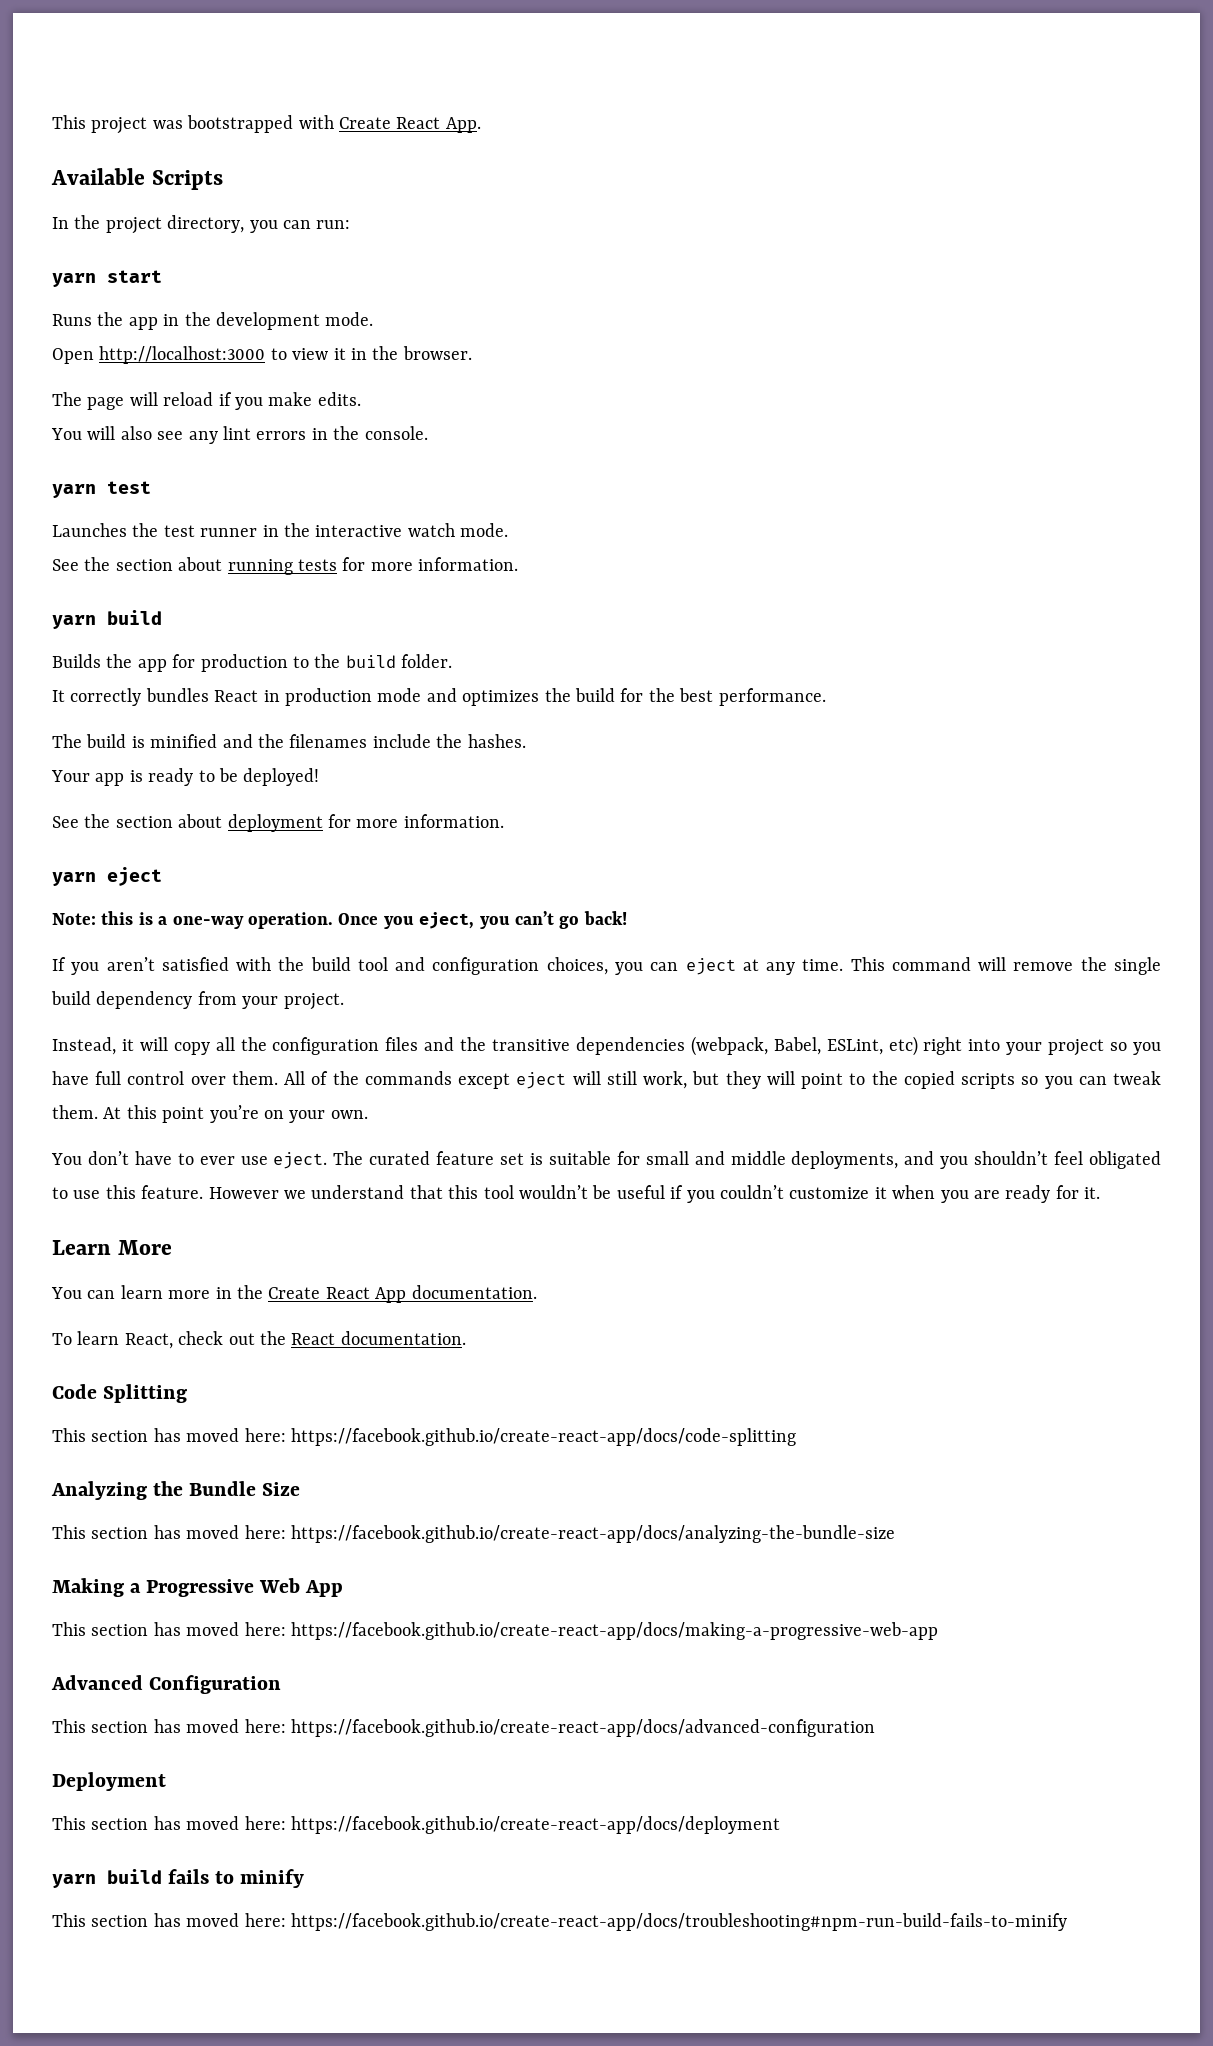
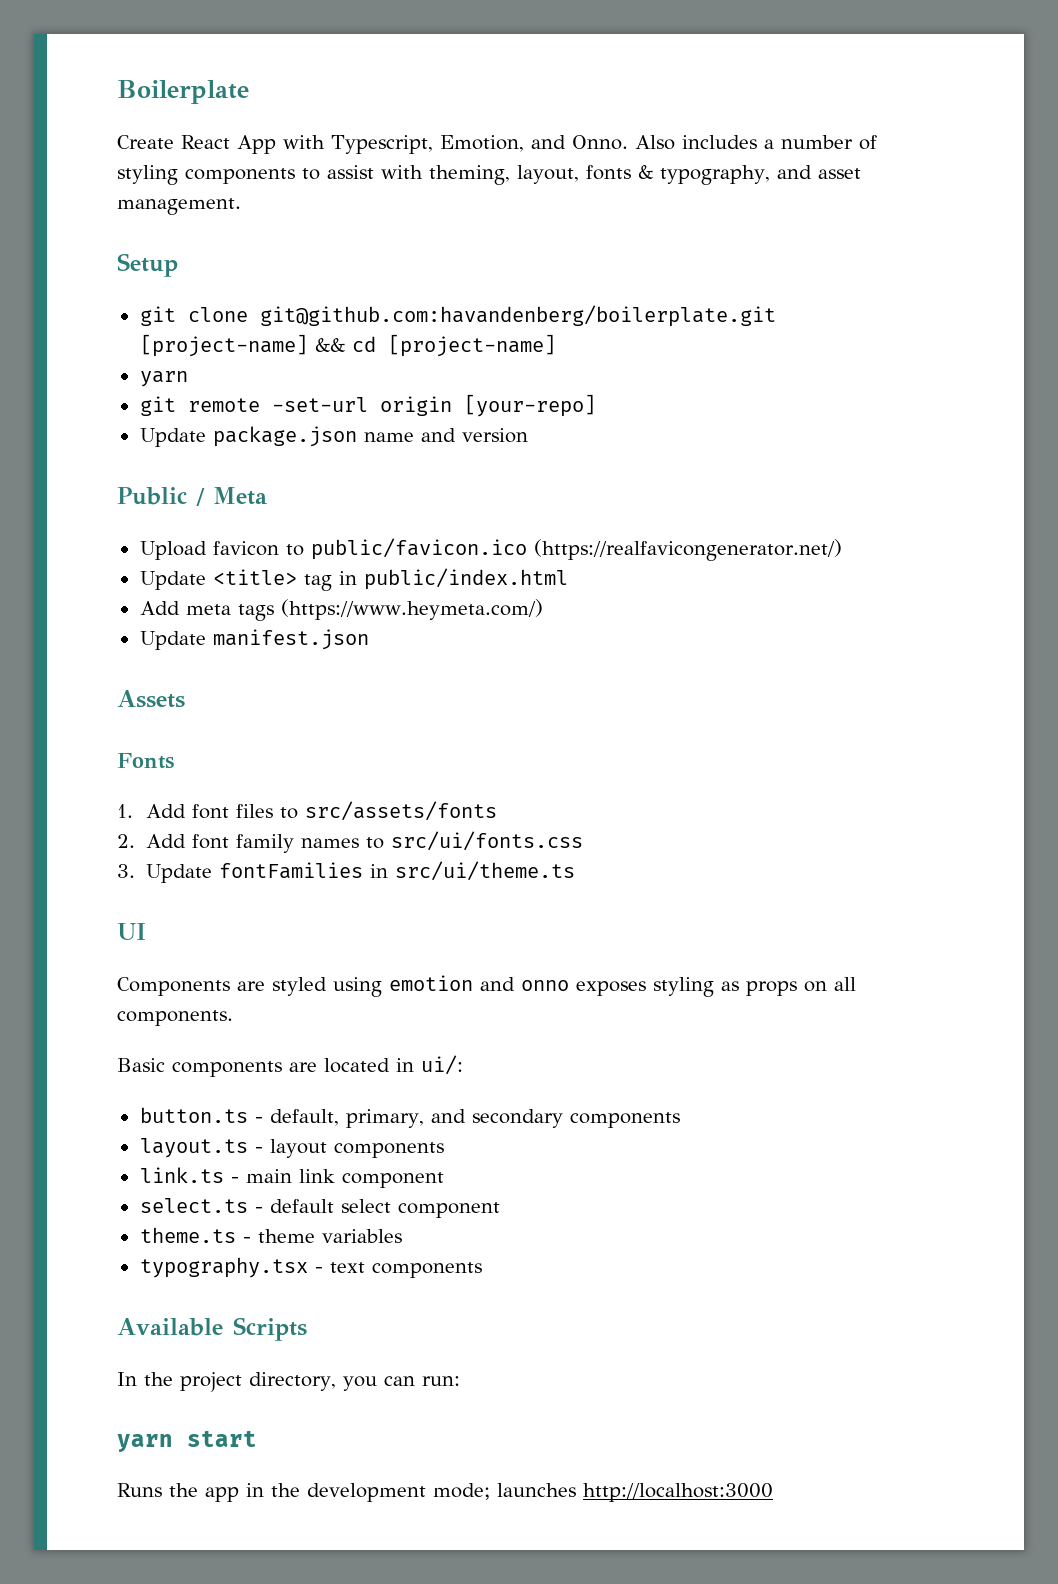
[52,115,481,134] This project was bootstrapped with Create React App. -> [117,80,249,104] [117,135,877,154] [117,164,861,185] [117,198,241,215] [117,253,178,277] [139,305,776,327] [139,334,556,357] [139,371,188,387] [139,394,596,417] [139,426,528,447] [117,487,267,506] [139,538,842,561] [139,568,568,591] [139,599,543,621] [139,629,369,650] [117,690,185,708] [117,753,174,769] [117,801,498,821] [117,831,584,853] [117,861,576,883] [117,923,146,940] [117,975,856,997] [117,1010,233,1026] [117,1055,463,1077] [139,1107,680,1128] [139,1138,444,1158] [139,1167,444,1188] [139,1198,500,1218] [139,1227,402,1243] [139,1257,482,1278] Boilerplate // Create React App with Typescript, Emotion, and Onno. Also includes a number of styling components to assist with theming, layout, fonts & typography, and asset management. // Setup // git clone git@github.com:havandenberg/boilerplate.git [project-name] && cd [project-name] // yarn // git remote -set-url origin [your-repo] // Update package.json name and version // Public / Meta // Upload favicon to public/favicon.ico (https://realfavicongenerator.net/) // Update <title> tag in public/index.html // Add meta tags (https://www.heymeta.com/) // Update manifest.json // Assets // Fonts // 1. Add font files to src/assets/fonts // 2. Add font family names to src/ui/fonts.css // 3. Update fontFamilies in src/ui/theme.ts // UI // Components are styled using emotion and onno exposes styling as props on all components. // Basic components are located in ui/: // button.ts - default, primary, and secondary components // layout.ts - layout components // link.ts - main link component // select.ts - default select component // theme.ts - theme variables // typography.tsx - text components
[325,312,374,326] [52,346,472,364] [52,392,361,410] [51,426,428,444] [52,481,151,498] [52,523,509,537] [52,557,519,575] [52,610,162,629] [52,654,453,672] [52,688,826,706] [52,734,526,748] [51,768,320,786] [52,814,504,832] [52,867,162,886] [52,911,627,929] [52,957,1161,975] [51,991,344,1010] [52,1036,1162,1056] [52,1071,1162,1089] [52,1105,368,1123] [51,1151,1161,1169] [52,1185,1101,1203] [52,1240,172,1255] [51,1285,537,1303] [52,1331,466,1349] [52,1384,188,1403] [52,1428,796,1446] [51,1481,301,1500] [52,1525,895,1543] [52,1578,344,1597] [52,1622,938,1640] [51,1675,282,1694] [52,1719,875,1737] [52,1772,166,1791] [52,1816,780,1834] [52,1869,305,1888] [52,1913,1067,1931] mode. // Open http://localhost:3000 to view it in the browser. // The page will reload if you make edits. // You will also see any lint errors in the console. // yarn test // Launches the test runner in the interactive watch mode. // See the section about running tests for more information. // yarn build // Builds the app for production to the build folder. // It correctly bundles React in production mode and optimizes the build for the best performance. // The build is minified and the filenames include the hashes. // Your app is ready to be deployed! // See the section about deployment for more information. // yarn eject // Note: this is a one-way operation. Once you eject, you can’t go back! // If you aren’t satisfied with the build tool and configuration choices, you can eject at any time. This command will remove the single build dependency from your project. // Instead, it will copy all the configuration files and the transitive dependencies (webpack, Babel, ESLint, etc) right into your project so you have full control over them. All of the commands except eject will still work, but they will point to the copied scripts so you can tweak them. At this point you’re on your own. // You don’t have to ever use eject. The curated feature set is suitable for small and middle deployments, and you shouldn’t feel obligated to use this feature. However we understand that this tool wouldn’t be useful if you couldn’t customize it when you are ready for it. // Learn More // You can learn more in the Create React App documentation. // To learn React, check out the React documentation. // Code Splitting // This section has moved here: https://facebook.github.io/create-react-app/docs/code-splitting // Analyzing the Bundle Size // This section has moved here: https://facebook.github.io/create-react-app/docs/analyzing-the-bundle-size // Making a Progressive Web App // This section has moved here: https://facebook.github.io/create-react-app/docs/making-a-progressive-web-app // Advanced Configuration // This section has moved here: https://facebook.github.io/create-react-app/docs/advanced-configuration // Deployment // This section has moved here: https://facebook.github.io/create-react-app/docs/deployment // yarn build fails to minify // This section has moved here: https://facebook.github.io/create-react-app/docs/troubleshooting#npm-run-build-fails-to-minify -> [433,1483,773,1502] mode; launches http://localhost:3000

